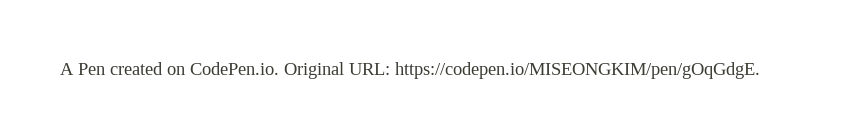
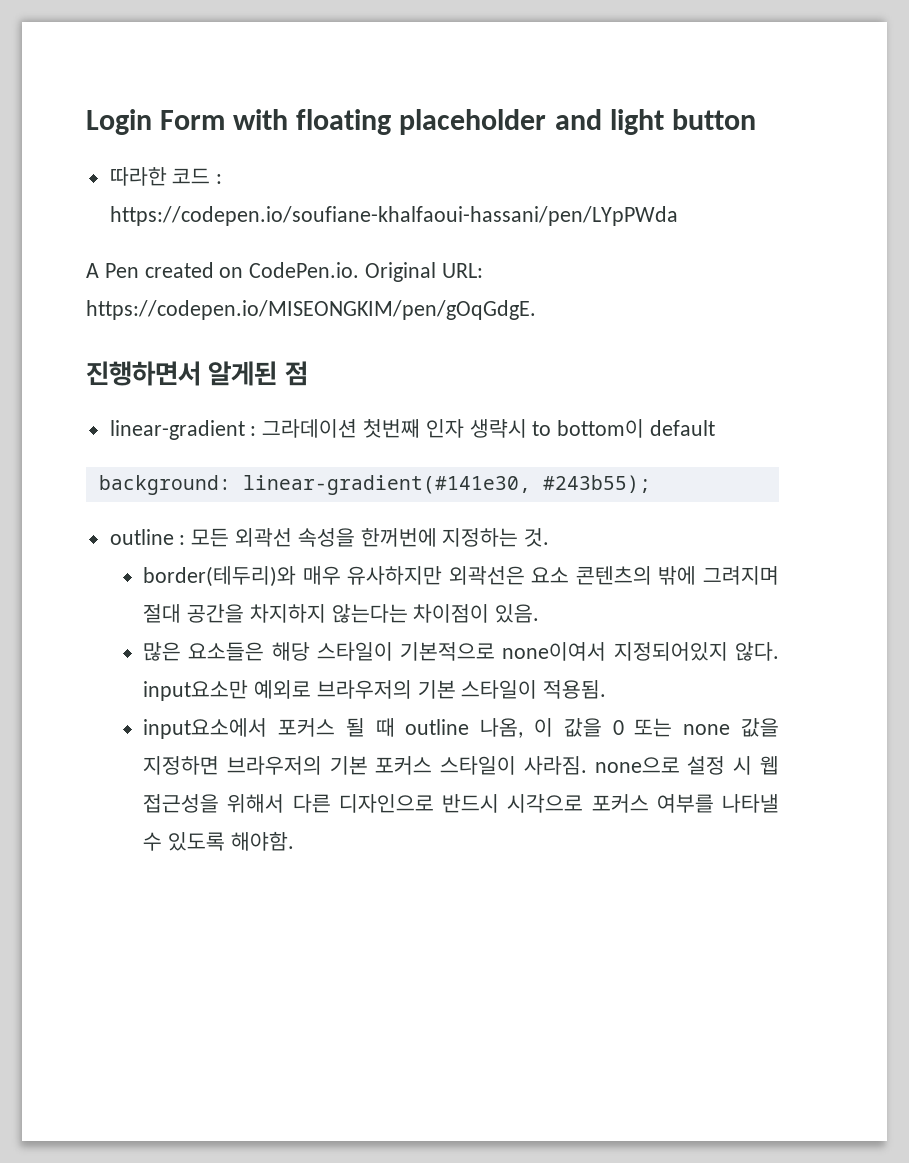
(60, 69) none -> [86,109,756,135] [109,167,223,186] [109,206,678,226] Login Form with floating placeholder and light button // 따라한 코드 : https://codepen.io/soufiane-khalfaoui-hassani/pen/LYpPWda //
(760, 70) none -> [86,361,308,386] [109,418,716,440] [98,475,651,495] [109,528,550,547] [143,566,779,587] [143,604,540,623] [143,642,779,661] [143,680,607,701] [143,718,779,739] [143,756,780,775] [143,794,779,813] [143,831,294,851] // 진행하면서 알게된 점 // linear-gradient : 그라데이션 첫번째 인자 생략시 to bottom이 default // background: linear-gradient(#141e30, #243b55); // outline : 모든 외곽선 속성을 한꺼번에 지정하는 것. // border(테두리)와 매우 유사하지만 외곽선은 요소 콘텐츠의 밖에 그려지며 절대 공간을 차지하지 않는다는 차이점이 있음. // 많은 요소들은 해당 스타일이 기본적으로 none이여서 지정되어있지 않다. input요소만 예외로 브라우저의 기본 스타일이 적용됨. // input요소에서 포커스 될 때 outline 나옴, 이 값을 0 또는 none 값을 지정하면 브라우저의 기본 포커스 스타일이 사라짐. none으로 설정 시 웹 접근성을 위해서 다른 디자인으로 반드시 시각으로 포커스 여부를 나타낼 수 있도록 해야함.

